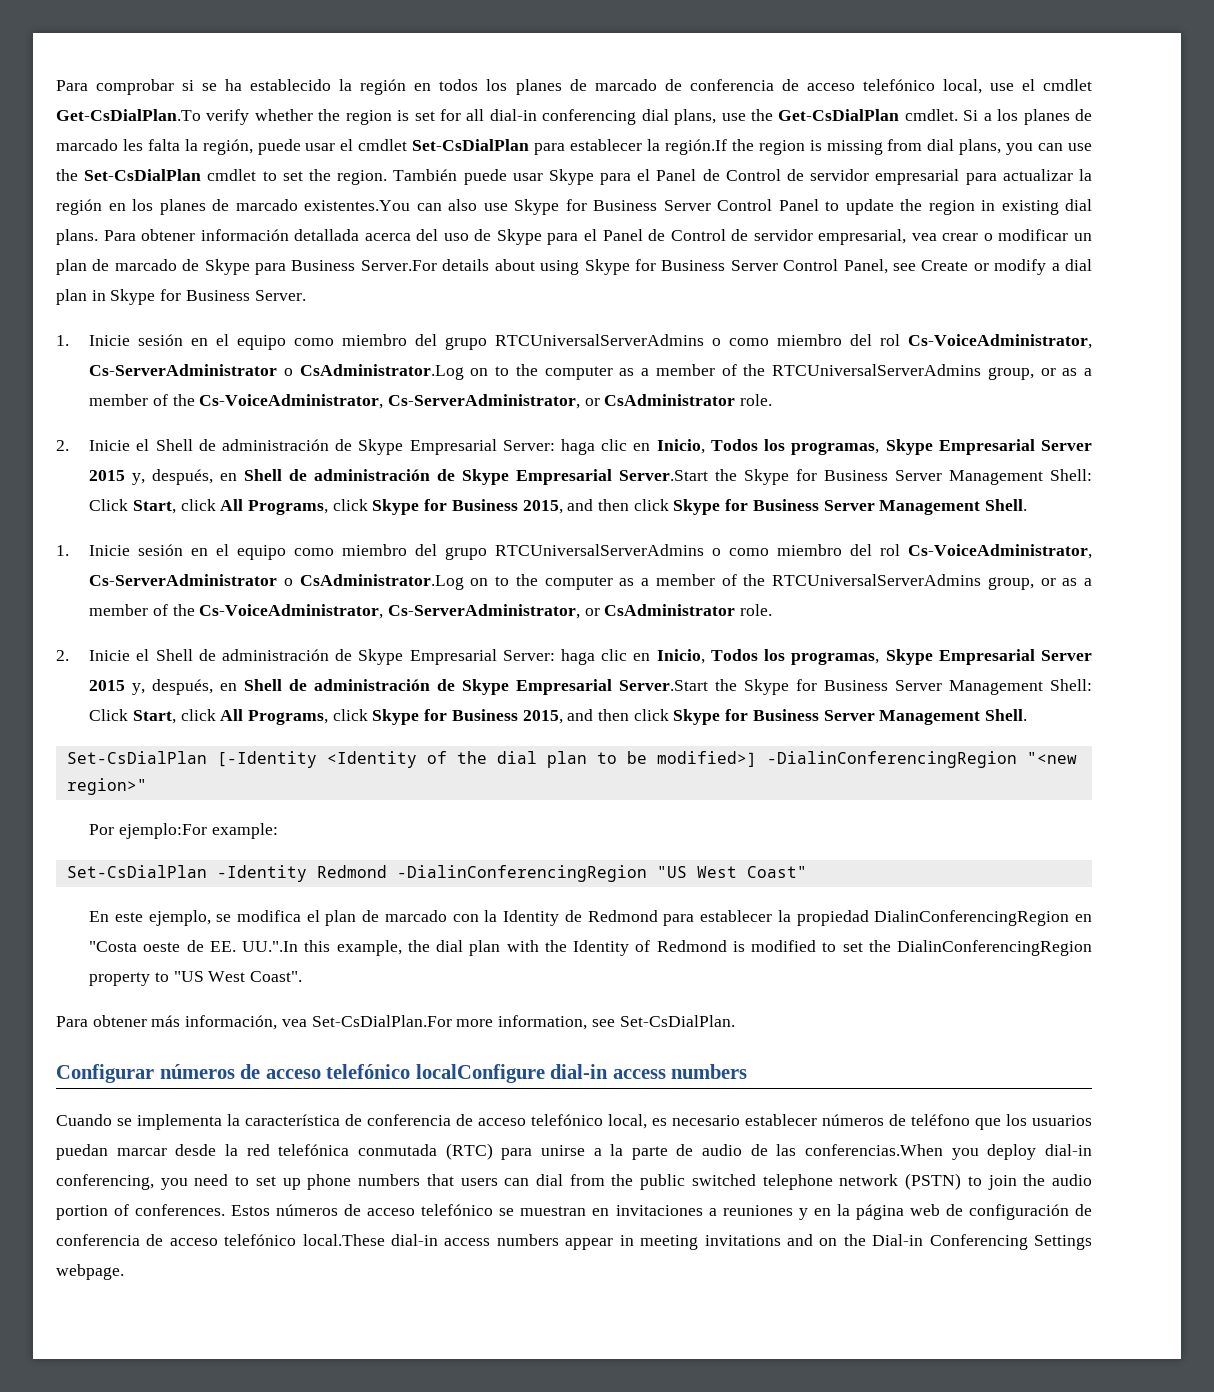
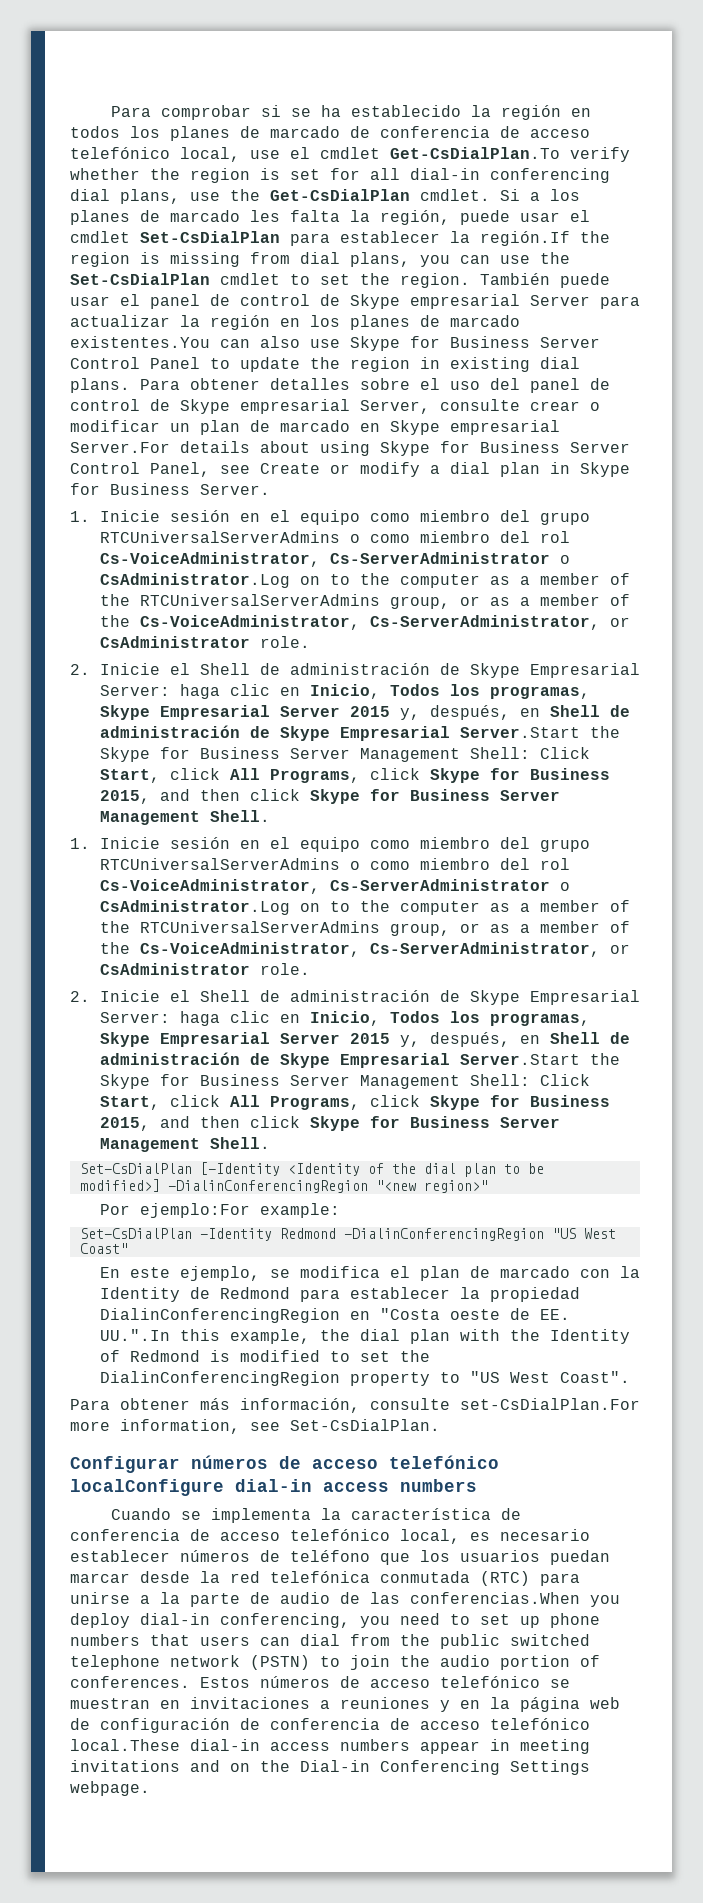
[548,169,960,185] Skype para el Panel de Control de servidor empresarial -> [120,294,590,309] el panel de control de Skype empresarial Server
[200,229,937,245] información detallada acerca del uso de Skype para el Panel de Control de servidor empresarial, vea -> [270,378,610,393] [70,399,520,414] detalles sobre el uso del panel de control de Skype empresarial Server, consulte
[182,259,356,275] de Skype para Business -> [360,420,560,435] en Skype empresarial
[281,1015,452,1027] vea Set-CsDialPlan.For -> [370,1398,640,1410] consulte set-CsDialPlan.For

